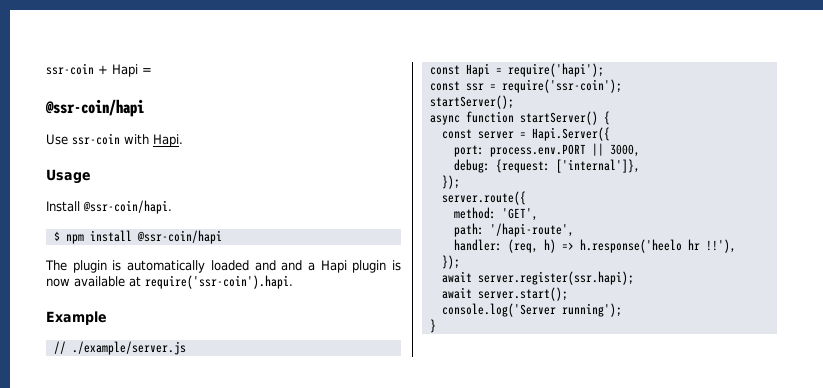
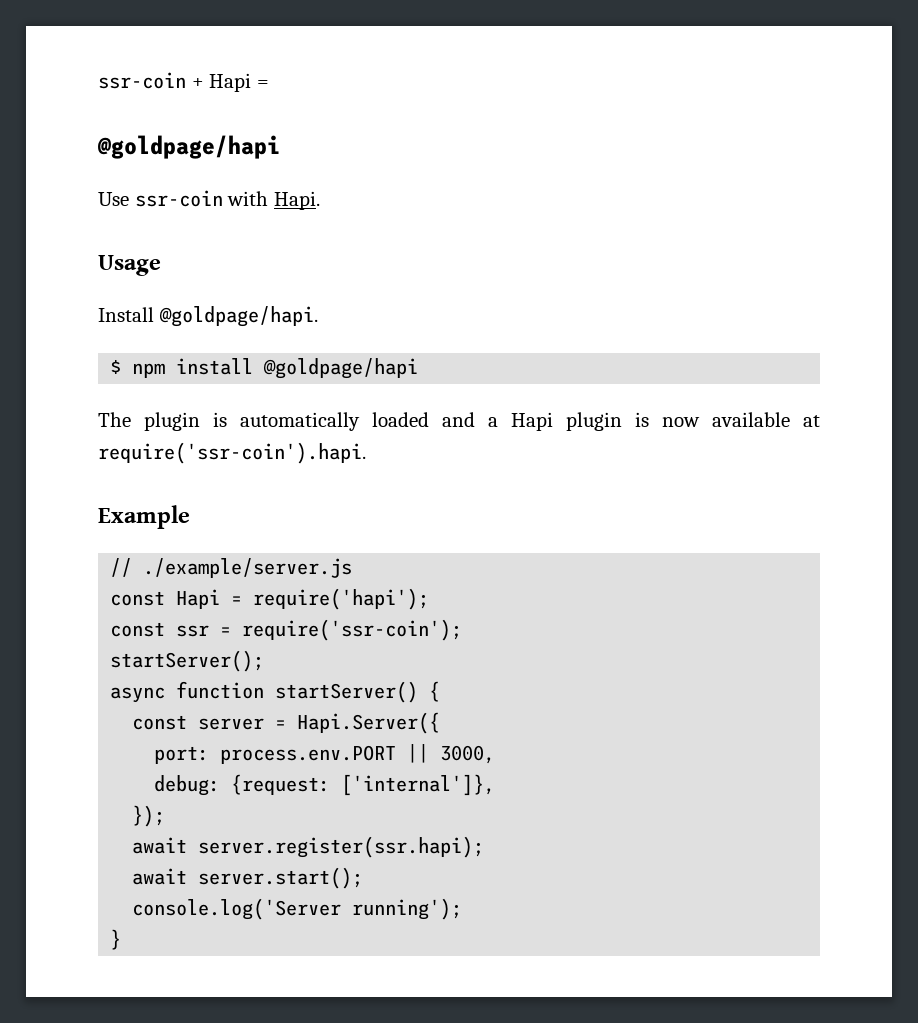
[45,99,144,117] @ssr-coin/hapi -> [98,135,280,159] @goldpage/hapi
[83,200,172,214] @ssr-coin/hapi. -> [158,306,318,327] @goldpage/hapi.
[136,230,222,244] @ssr-coin/hapi -> [263,358,419,379] @goldpage/hapi
[281,260,303,271] and -> (475, 419) none
[441,191,526,205] [453,207,538,221] [453,223,574,237] [453,239,736,253] [441,255,460,269] // server.route({ // method: 'GET', // path: '/hapi-route', // handler: (req, h) => h.response('heelo hr !!'), // }); -> (166, 816) none

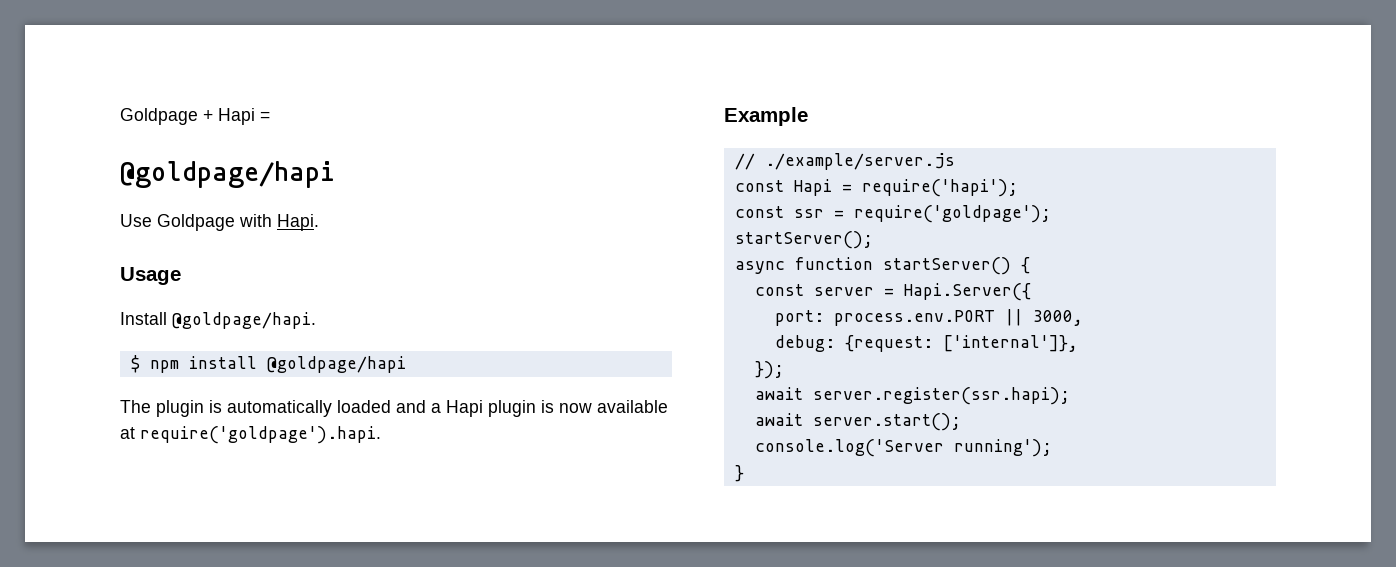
[98,72,186,89] ssr-coin -> [120,108,198,125] Goldpage
[134,190,223,207] ssr-coin -> [157,214,235,231] Goldpage
[98,442,366,464] require('ssr-coin').hapi. -> [140,426,381,444] require('goldpage').hapi.
[242,619,463,641] require('ssr-coin'); -> [853,205,1051,223] require('goldpage');

